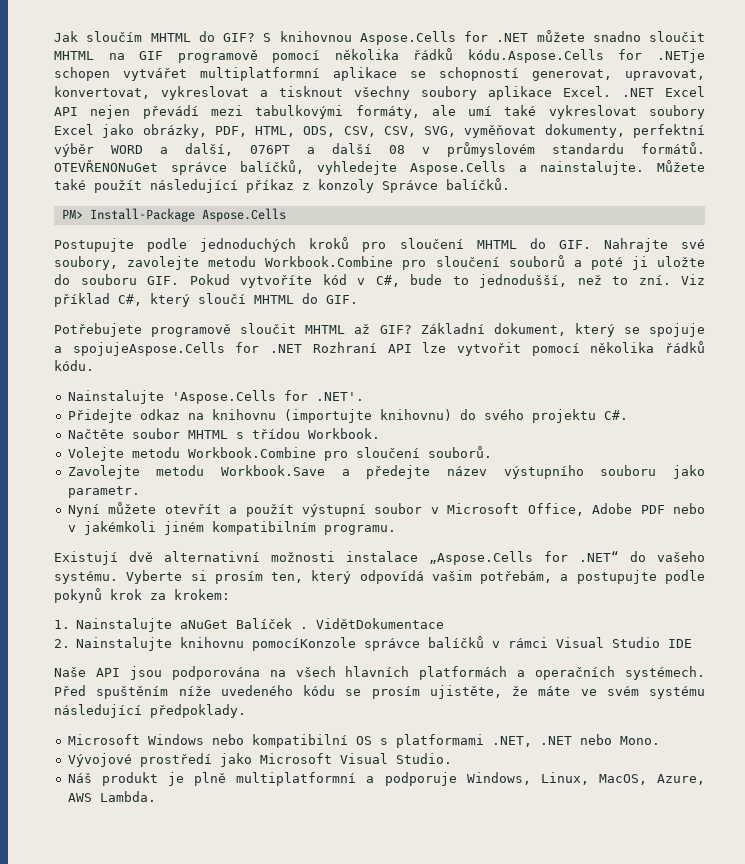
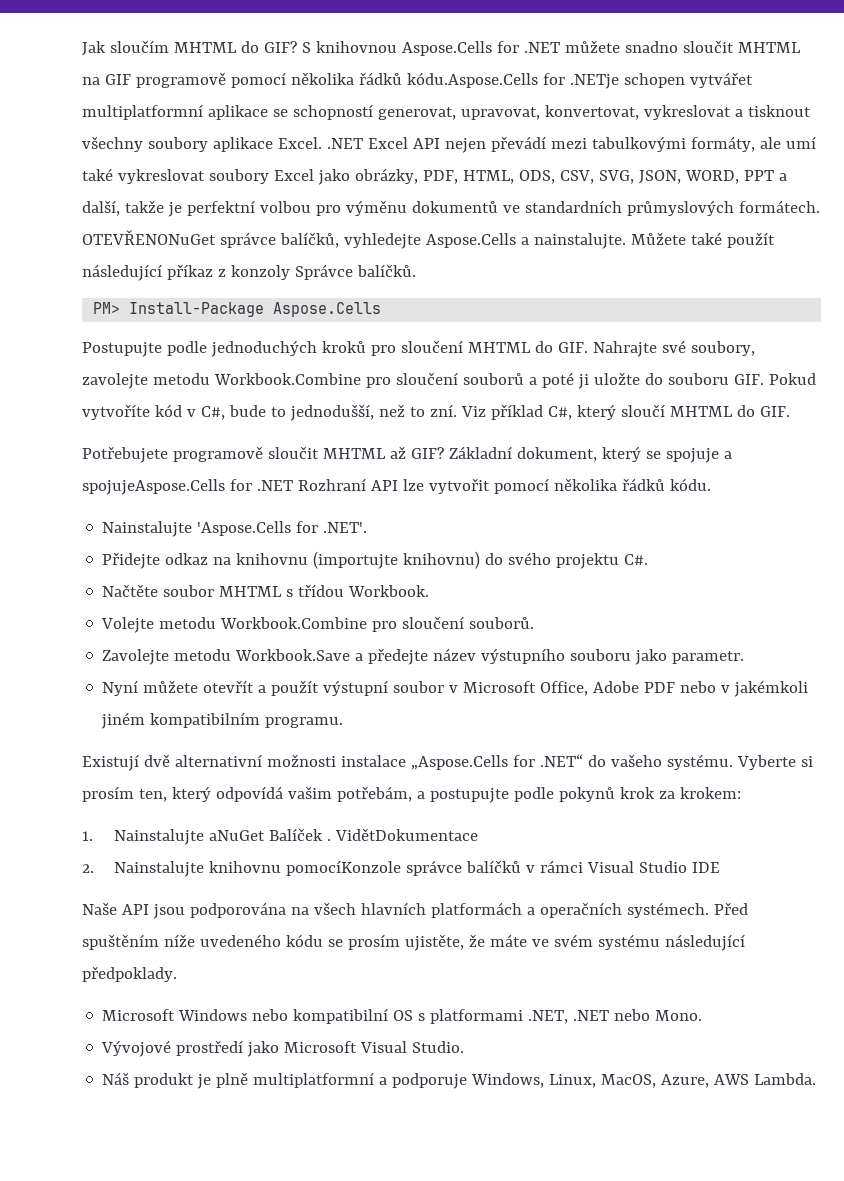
[383,124,705,138] [54,142,705,157] CSV, SVG, vyměňovat dokumenty, perfektní výběr WORD a další, 076PT a další 08 v průmyslovém standardu formátů. -> [598,170,787,184] [82,200,820,217] SVG, JSON, WORD, PPT a další, takže je perfektní volbou pro výměnu dokumentů ve standardních průmyslových formátech.

